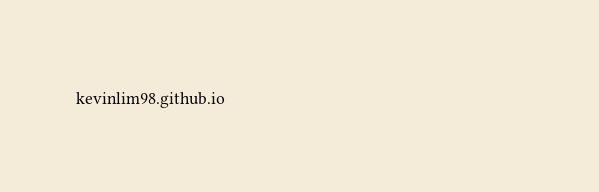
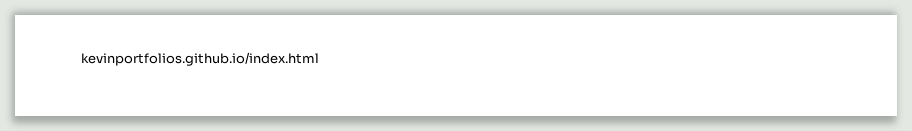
[76,92,225,108] kevinlim98.github.io -> [81,52,319,66] kevinportfolios.github.io/index.html

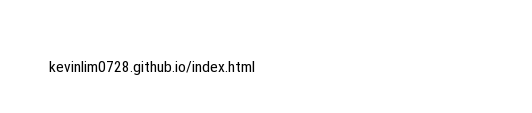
[81,52,319,66] kevinportfolios.github.io/index.html -> [49,61,255,75] kevinlim0728.github.io/index.html

